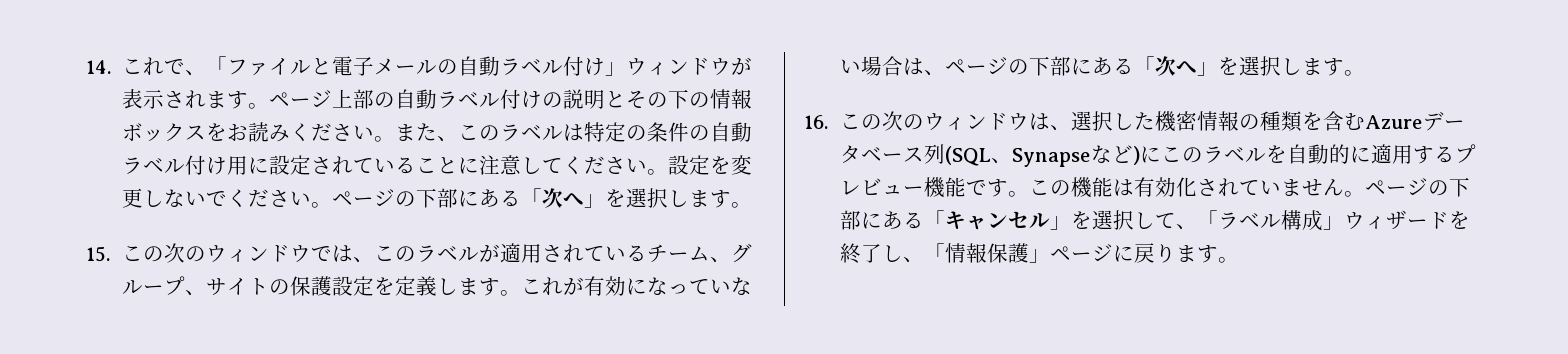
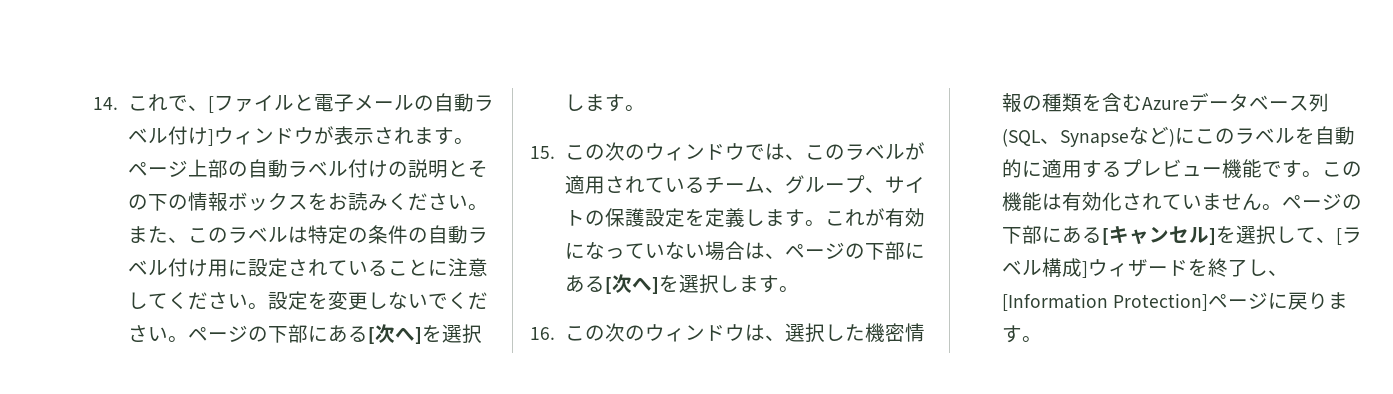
[206,56,228,74] 「 -> [207,96,214,113] [
[605,62,627,76] 」 -> [207,129,214,146] ]
[521,188,606,208] 「次へ」 -> [367,324,422,344] [次へ]
[1134,56,1219,76] 「次へ」 -> [604,274,659,294] [次へ]
[924,210,946,228] 「 -> [1101,228,1109,245] [
[1050,216,1072,230] 」 -> [1208,228,1216,245] ]
[1197,210,1219,228] 「 -> [1335,228,1342,245] [
[1323,216,1345,230] 」 -> [1081,261,1088,278] ]
[924,243,1051,263] 「情報保護」 -> [1001,293,1209,311] [Information Protection]

